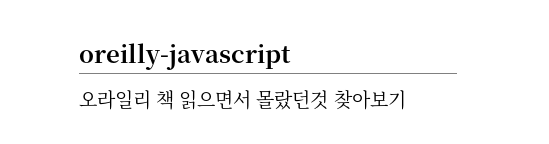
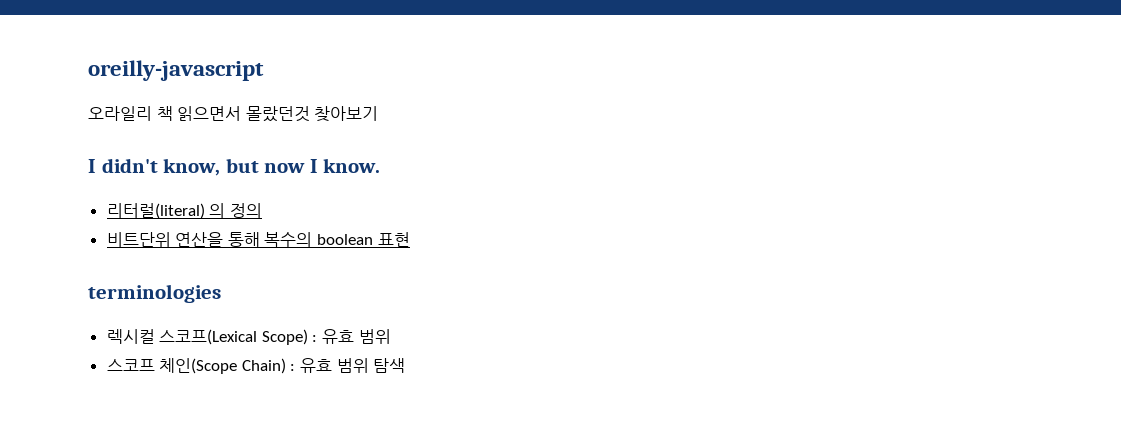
(406, 99) none -> [88,158,381,176] [106,203,262,219] [106,232,410,247] [88,284,221,303] [106,329,391,345] [106,358,406,374] // I didn't know, but now I know. // 리터럴(literal) 의 정의 // 비트단위 연산을 통해 복수의 boolean 표현 // terminologies // 렉시컬 스코프(Lexical Scope) : 유효 범위 // 스코프 체인(Scope Chain) : 유효 범위 탐색

